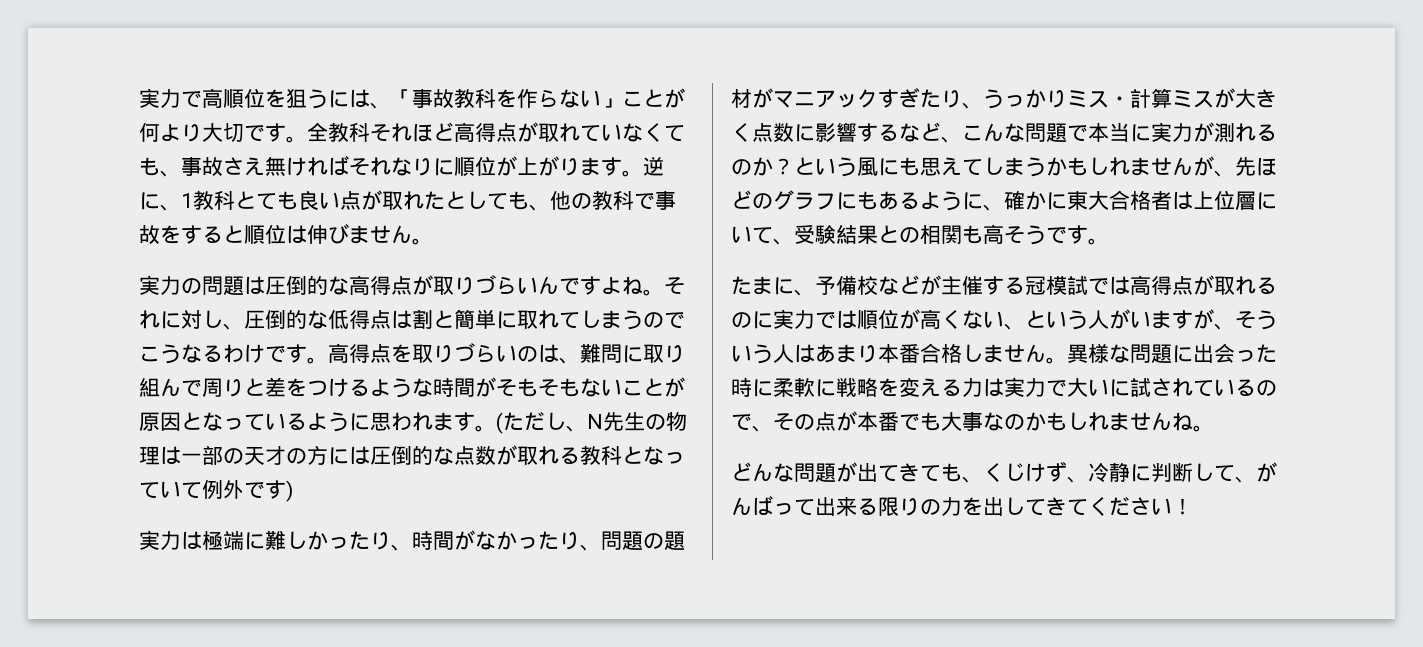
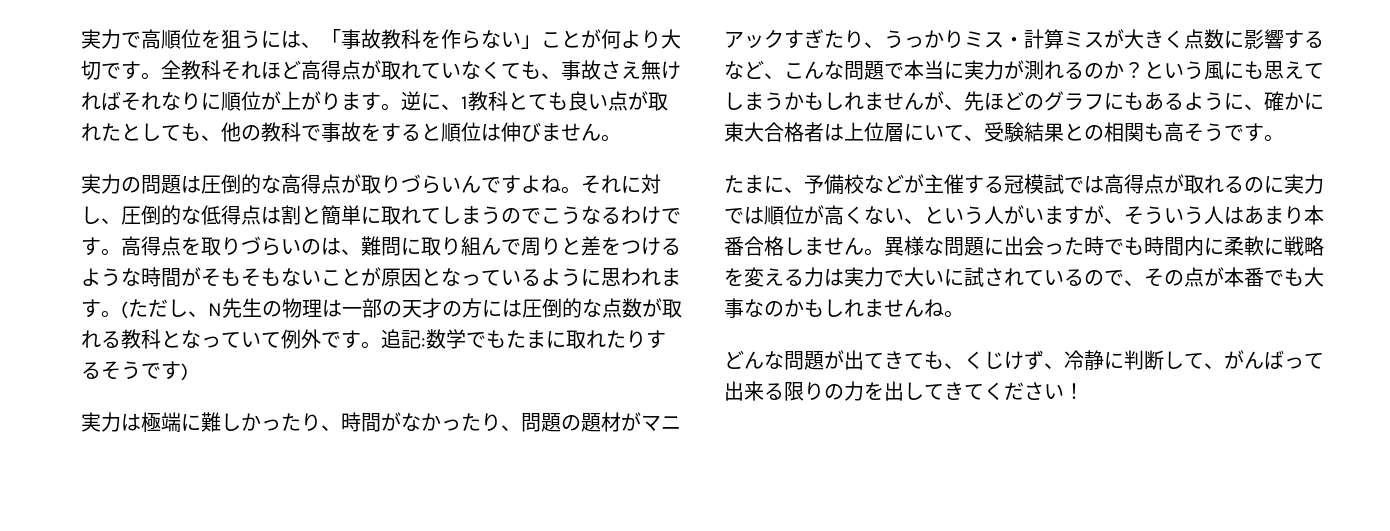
(286, 489) none -> [361,329,666,349] [81,361,181,380] 。追記:数学でもたまに取れたりするそうです
(752, 387) none -> [1104,236,1204,256] でも時間内

